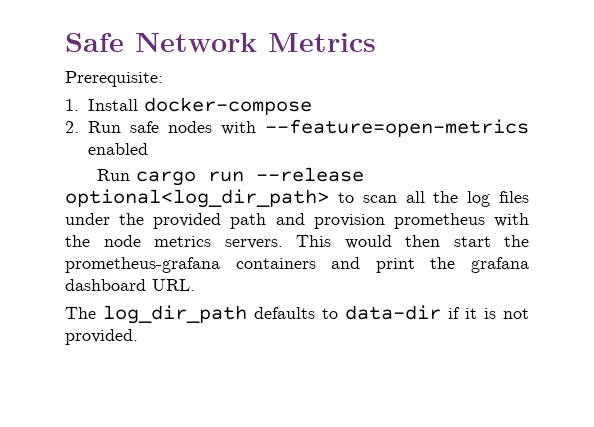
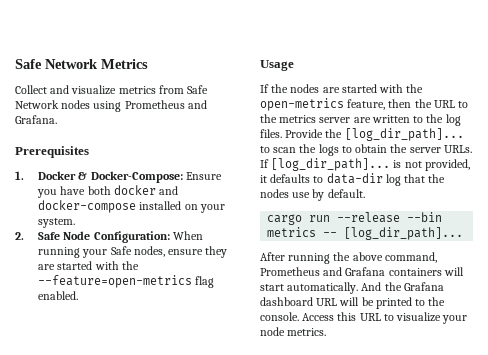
[65,71,163,87] [65,97,312,115] [65,119,529,137] [87,143,148,155] [96,167,364,186] [65,189,529,208] [65,213,529,229] [65,235,529,249] [65,257,529,273] [65,279,195,291] [65,305,529,324] [65,329,138,345] Prerequisite: // 1. Install docker-compose // 2. Run safe nodes with --feature=open-metrics enabled // Run cargo run --release optional<log_dir_path> to scan all the log files under the provided path and provision prometheus with the node metrics servers. This would then start the prometheus-grafana containers and print the grafana dashboard URL. // The log_dir_path defaults to data-dir if it is not provided. -> [15,85,209,95] [15,100,207,112] [15,115,57,124] [15,146,89,158] [15,171,222,183] [37,185,179,198] [38,200,225,213] [38,218,76,228] [15,231,203,243] [38,246,228,258] [38,261,139,270] [38,275,215,288] [38,291,79,300] [260,60,294,71] [260,84,424,93] [260,98,469,111] [260,114,461,126] [260,128,464,141] [260,144,472,156] [260,158,470,171] [260,173,446,186] [260,189,365,201] [267,212,443,225] [267,227,464,240] [260,252,437,264] [260,267,464,276] [260,282,444,294] [260,297,446,309] [260,312,468,324] [260,327,327,336] Collect and visualize metrics from Safe Network nodes using Prometheus and Grafana. // Prerequisites // 1. Docker & Docker-Compose: Ensure you have both docker and docker-compose installed on your system. // 2. Safe Node Configuration: When running your Safe nodes, ensure they are started with the --feature=open-metrics flag enabled. // Usage // If the nodes are started with the open-metrics feature, then the URL to the metrics server are written to the log files. Provide the [log_dir_path]... to scan the logs to obtain the server URLs. If [log_dir_path]... is not provided, it defaults to data-dir log that the nodes use by default. // cargo run --release --bin metrics -- [log_dir_path]... // After running the above command, Prometheus and Grafana containers will start automatically. And the Grafana dashboard URL will be printed to the console. Access this URL to visualize your node metrics.

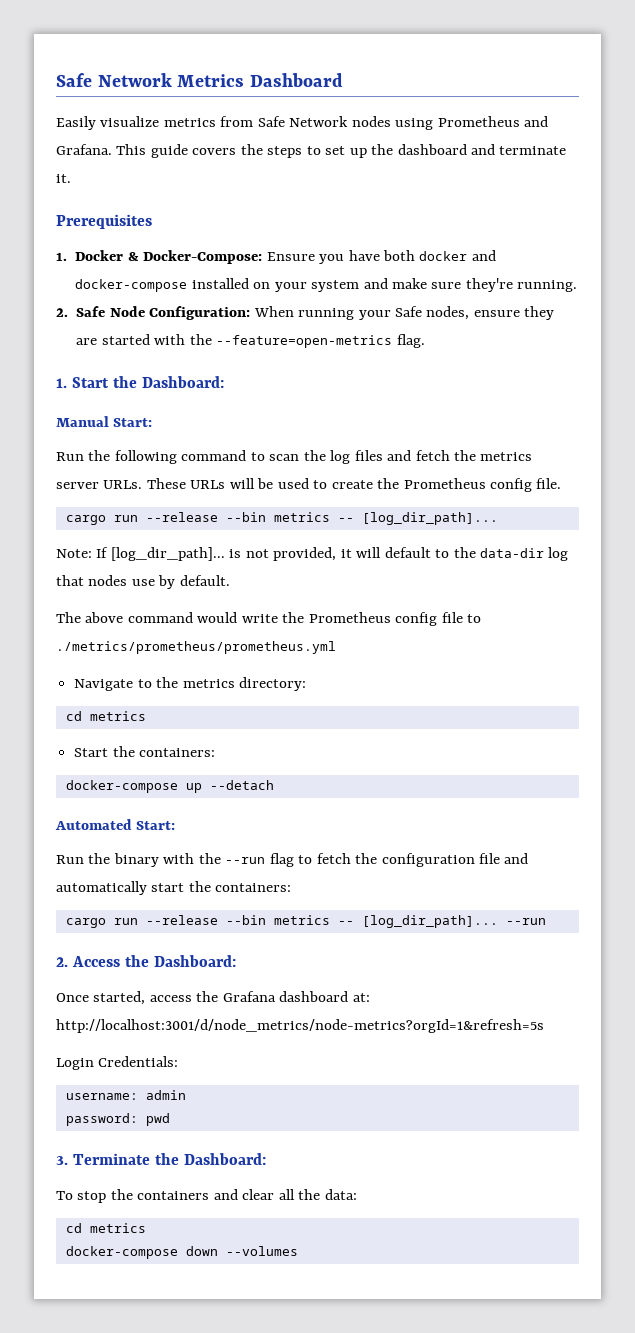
[15,85,70,94] // Collect and -> [250,73,344,87] [56,116,96,130] Dashboard // Easily
(57, 119) none -> [116,144,567,158] [56,174,71,183] This guide covers the steps to set up the dashboard and terminate it.
[38,218,76,228] system. -> [311,278,578,292] system and make sure they're running.
[195,276,215,288] [38,291,79,300] [260,60,294,71] [260,84,424,93] [260,98,469,111] [260,114,461,126] [260,128,464,141] [260,144,472,156] [260,158,470,171] [260,173,446,186] [260,189,365,201] flag enabled. // Usage // If the nodes are started with the open-metrics feature, then the URL to the metrics server are written to the log files. Provide the [log_dir_path]... to scan the logs to obtain the server URLs. If [log_dir_path]... is not provided, it defaults to data-dir log that the nodes use by default. -> [396,334,425,348] [56,376,224,388] [56,416,153,427] [56,450,533,464] [56,478,562,492] flag. // 1. Start the Dashboard: // Manual Start: // Run the following command to scan the log files and fetch the metrics server URLs. These URLs will be used to create the Prometheus config file.
[260,252,437,264] [260,267,464,276] [260,282,444,294] [260,297,446,309] [260,312,468,324] [260,327,327,336] After running the above command, Prometheus and Grafana containers will start automatically. And the Grafana dashboard URL will be printed to the console. Access this URL to visualize your node metrics. -> [56,547,569,561] [56,575,230,589] [56,612,482,626] [56,641,336,654] [74,677,306,691] [65,711,146,721] [74,746,216,757] [65,780,274,793] [55,819,176,830] [56,853,529,867] [56,881,292,895] [65,915,546,928] [56,955,236,967] [56,991,370,1005] [56,1019,544,1033] [56,1056,179,1070] [65,1090,186,1100] [65,1113,170,1126] [56,1153,266,1165] [56,1189,357,1203] [65,1223,146,1233] [65,1246,298,1259] Note: If [log_dir_path]... is not provided, it will default to the data-dir log that nodes use by default. // The above command would write the Prometheus config file to ./metrics/prometheus/prometheus.yml // Navigate to the metrics directory: // cd metrics // Start the containers: // docker-compose up --detach // Automated Start: // Run the binary with the --run flag to fetch the configuration file and automatically start the containers: // cargo run --release --bin metrics -- [log_dir_path]... --run // 2. Access the Dashboard: // Once started, access the Grafana dashboard at: http://localhost:3001/d/node_metrics/node-metrics?orgId=1&refresh=5s // Login Credentials: // username: admin // password: pwd // 3. Terminate the Dashboard: // To stop the containers and clear all the data: // cd metrics // docker-compose down --volumes

